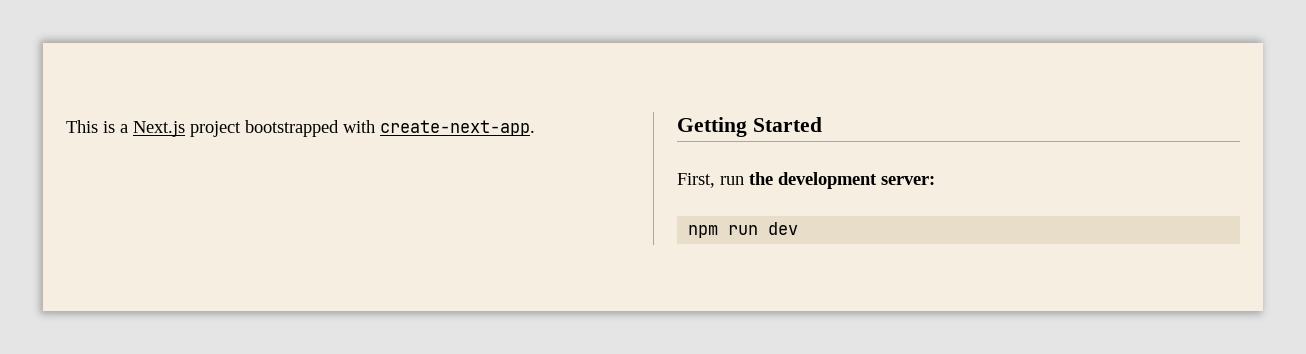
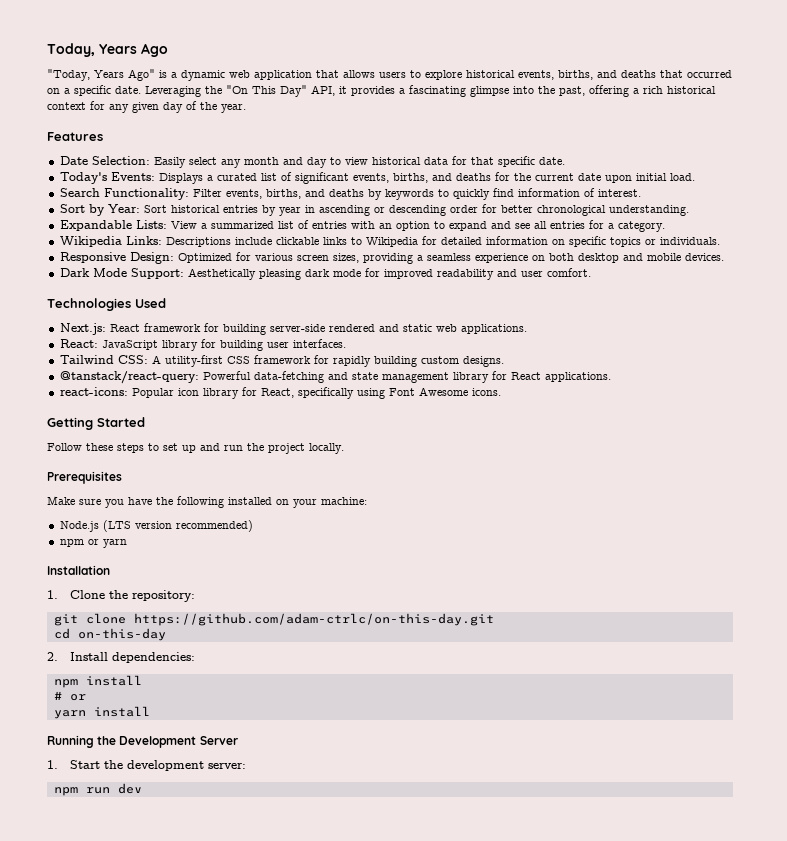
[66,120,535,137] [677,117,822,137] [677,173,744,188] This is a Next.js project bootstrapped with create-next-app. // Getting Started // First, run -> [47,43,168,57] [47,69,732,81] [47,85,716,97] [47,101,246,113] [47,132,103,141] [59,156,565,168] [59,172,695,184] [59,188,641,200] [59,204,689,216] [59,220,665,232] [59,236,720,247] [59,252,724,264] [59,268,591,280] [47,298,166,311] [59,323,527,335] [59,339,346,351] [59,355,504,367] [59,371,611,384] [59,387,501,399] [47,417,145,430] [47,443,344,454] [47,471,122,484] [47,496,367,508] [59,520,253,532] [59,539,127,548] [47,565,110,575] [47,590,195,602] [53,613,494,626] [53,628,166,641] [47,652,195,663] [53,675,142,688] [53,691,86,701] [53,706,150,719] [47,735,238,748] [47,760,100,769] Today, Years Ago // "Today, Years Ago" is a dynamic web application that allows users to explore historical events, births, and deaths that occurred on a specific date. Leveraging the "On This Day" API, it provides a fascinating glimpse into the past, offering a rich historical context for any given day of the year. // Features // Date Selection: Easily select any month and day to view historical data for that specific date. // Today's Events: Displays a curated list of significant events, births, and deaths for the current date upon initial load. // Search Functionality: Filter events, births, and deaths by keywords to quickly find information of interest. // Sort by Year: Sort historical entries by year in ascending or descending order for better chronological understanding. // Expandable Lists: View a summarized list of entries with an option to expand and see all entries for a category. // Wikipedia Links: Descriptions include clickable links to Wikipedia for detailed information on specific topics or individuals. // Responsive Design: Optimized for various screen sizes, providing a seamless experience on both desktop and mobile devices. // Dark Mode Support: Aesthetically pleasing dark mode for improved readability and user comfort. // Technologies Used // Next.js: React framework for building server-side rendered and static web applications. // React: JavaScript library for building user interfaces. // Tailwind CSS: A utility-first CSS framework for rapidly building custom designs. // @tanstack/react-query: Powerful data-fetching and state management library for React applications. // react-icons: Popular icon library for React, specifically using Font Awesome icons. // Getting Started // Follow these steps to set up and run the project locally. // Prerequisites // Make sure you have the following installed on your machine: // Node.js (LTS version recommended) // npm or yarn // Installation // 1. Clone the repository: // git clone https://github.com/adam-ctrlc/on-this-day.git // cd on-this-day // 2. Install dependencies: // npm install // # or // yarn install // Running the Development Server // 1. Start

